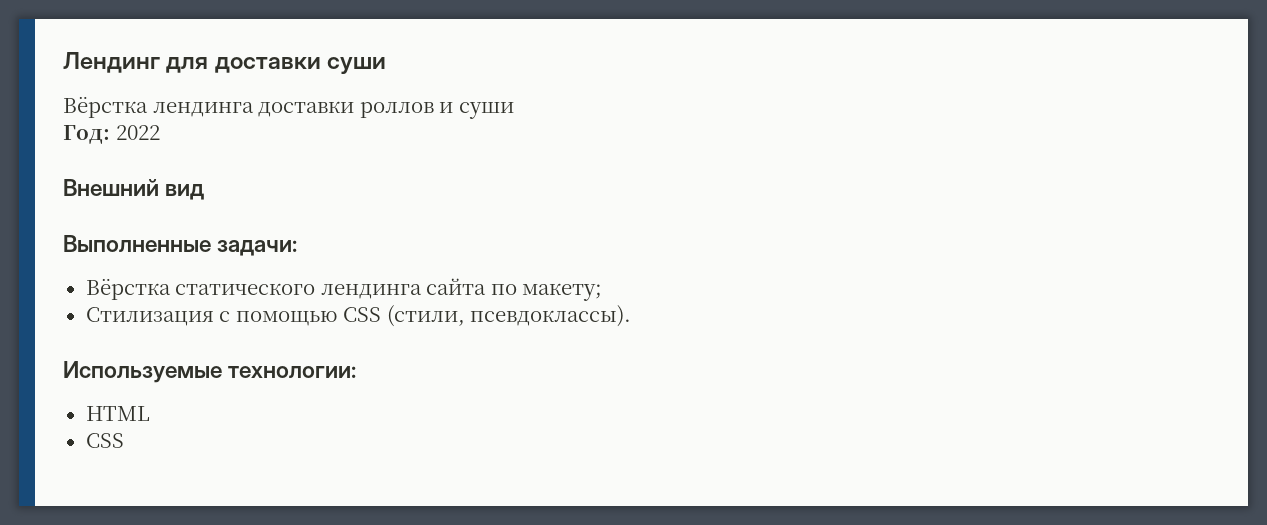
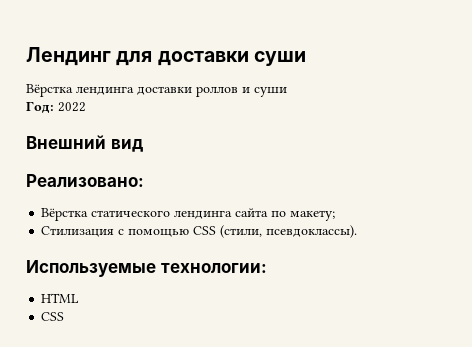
[63,235,298,256] Выполненные задачи: -> [26,174,144,187] Реализовано:

